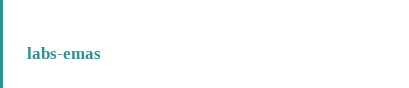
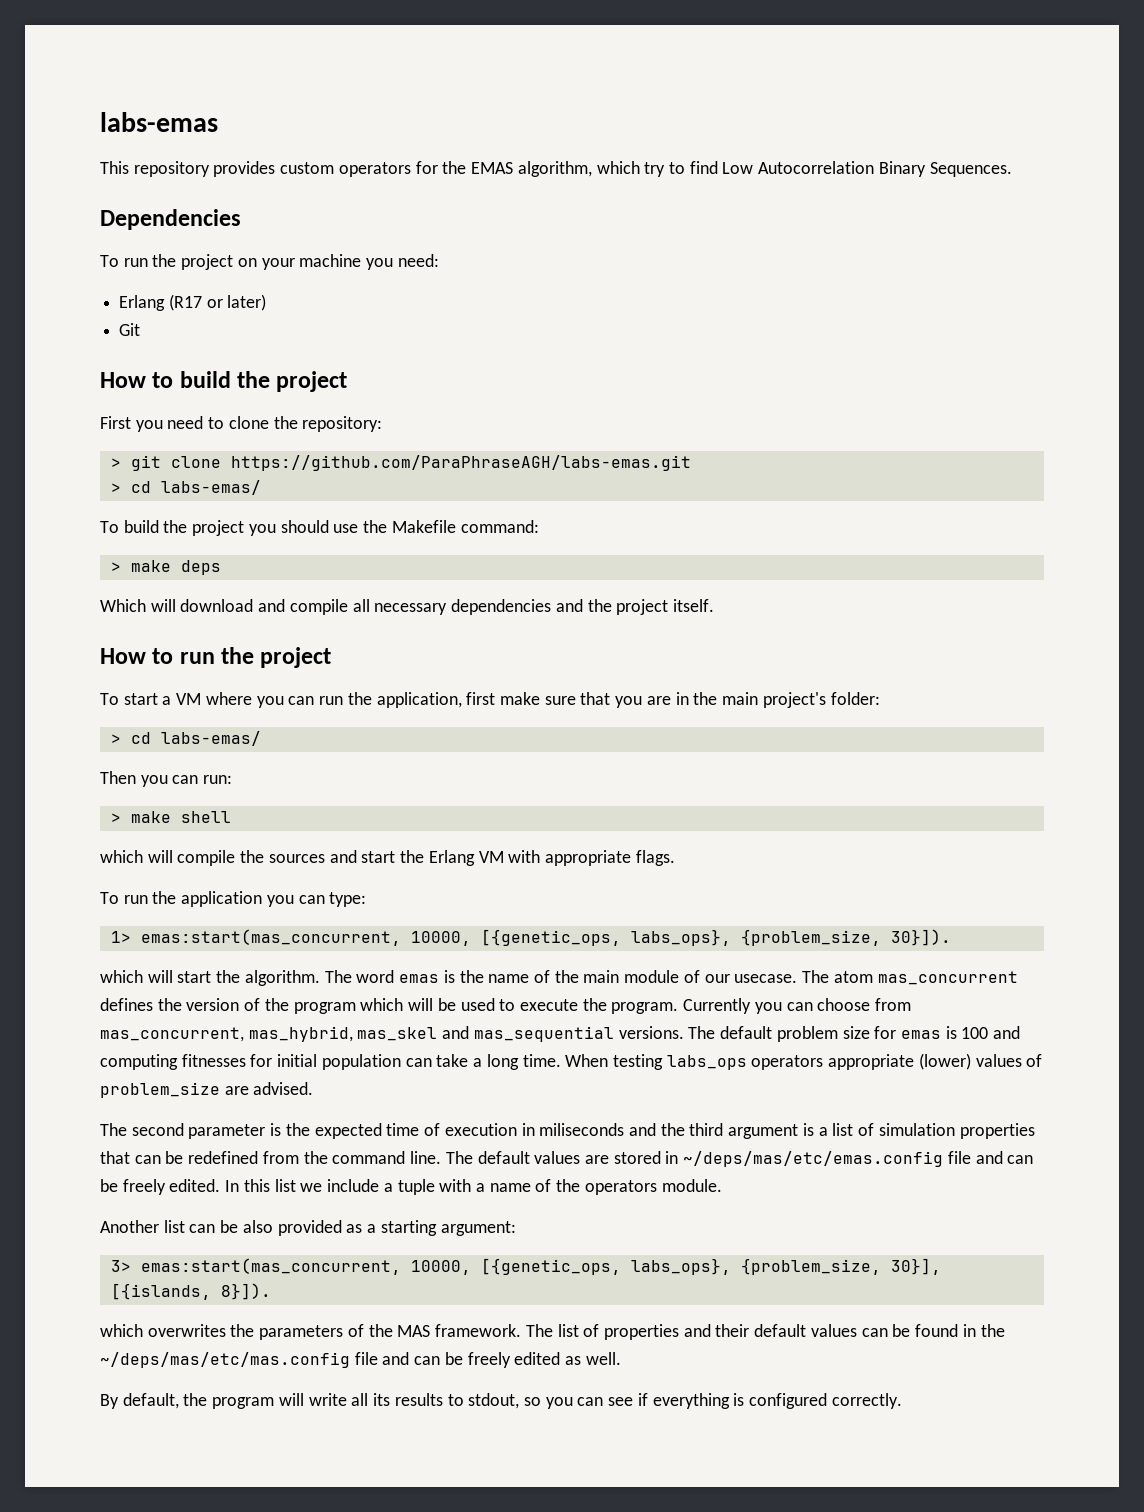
(101, 53) none -> [100,161,1012,177] [100,209,241,230] [100,254,439,270] [119,294,267,311] [119,323,141,336] [100,371,348,392] [100,416,383,432] [110,455,691,471] [110,480,261,495] [100,520,539,536] [110,560,221,575] [100,599,714,615] [100,647,332,668] [100,692,880,708] [110,731,261,746] [100,771,233,787] [110,811,231,823] [100,850,675,866] [100,891,367,907] [110,929,951,946] [100,970,1018,986] [100,998,912,1014] [100,1026,1021,1042] [100,1053,1043,1070] [100,1082,314,1098] [100,1123,1035,1139] [100,1151,1034,1167] [100,1179,722,1195] [100,1220,516,1236] [110,1258,941,1275] [110,1283,271,1300] [100,1324,1005,1340] [100,1352,621,1368] [100,1393,902,1409] // This repository provides custom operators for the EMAS algorithm, which try to find Low Autocorrelation Binary Sequences. // Dependencies // To run the project on your machine you need: // Erlang (R17 or later) // Git // How to build the project // First you need to clone the repository: // > git clone https://github.com/ParaPhraseAGH/labs-emas.git // > cd labs-emas/ // To build the project you should use the Makefile command: // > make deps // Which will download and compile all necessary dependencies and the project itself. // How to run the project // To start a VM where you can run the application, first make sure that you are in the main project's folder: // > cd labs-emas/ // Then you can run: // > make shell // which will compile the sources and start the Erlang VM with appropriate flags. // To run the application you can type: // 1> emas:start(mas_concurrent, 10000, [{genetic_ops, labs_ops}, {problem_size, 30}]). // which will start the algorithm. The word emas is the name of the main module of our usecase. The atom mas_concurrent defines the version of the program which will be used to execute the program. Currently you can choose from mas_concurrent, mas_hybrid, mas_skel and mas_sequential versions. The default problem size for emas is 100 and computing fitnesses for initial population can take a long time. When testing labs_ops operators appropriate (lower) values of problem_size are advised. // The second parameter is the expected time of execution in miliseconds and the third argument is a list of simulation properties that can be redefined from the command line. The default values are stored in ~/deps/mas/etc/emas.config file and can be freely edited. In this list we include a tuple with a name of the operators module. // Another list can be also provided as a starting argument: // 3> emas:start(mas_concurrent, 10000, [{genetic_ops, labs_ops}, {problem_size, 30}], [{islands, 8}]). // which overwrites the parameters of the MAS framework. The list of properties and their default values can be found in the ~/deps/mas/etc/mas.config file and can be freely edited as well. // By default, the program will write all its results to stdout, so you can see if everything is configured correctly.

